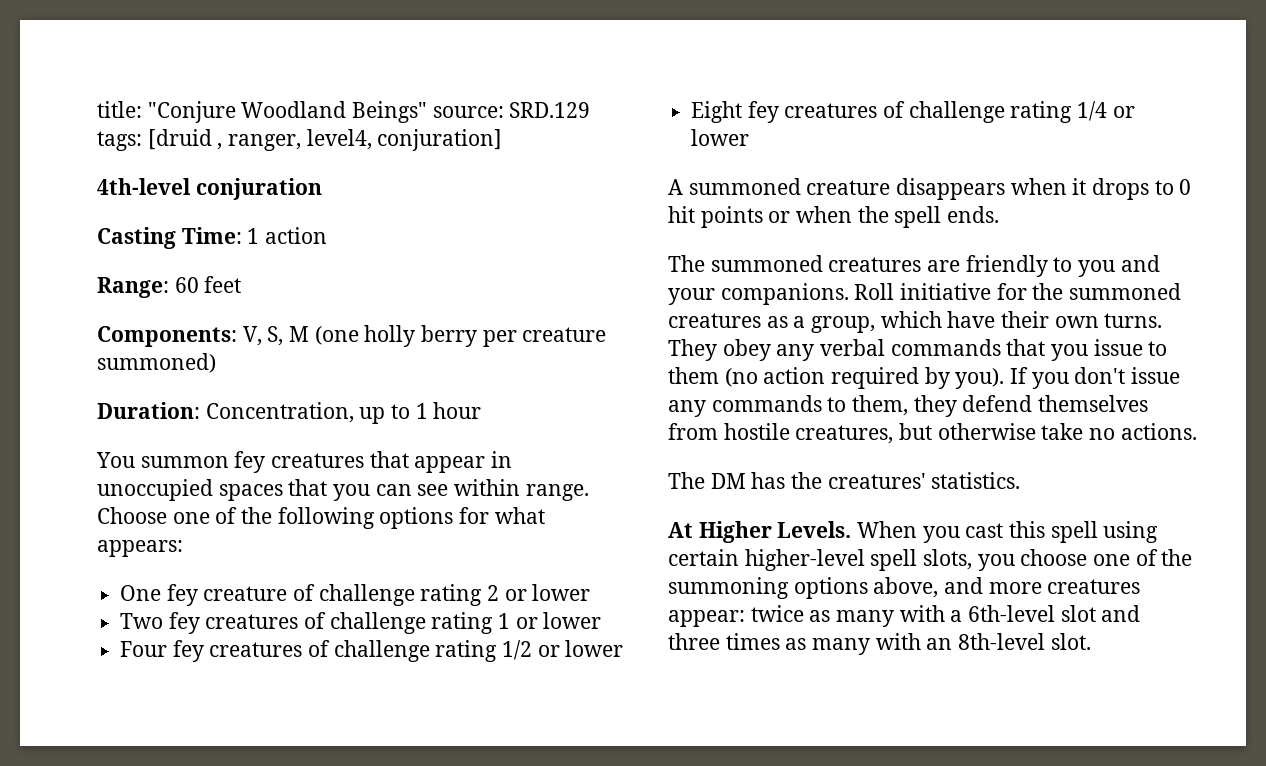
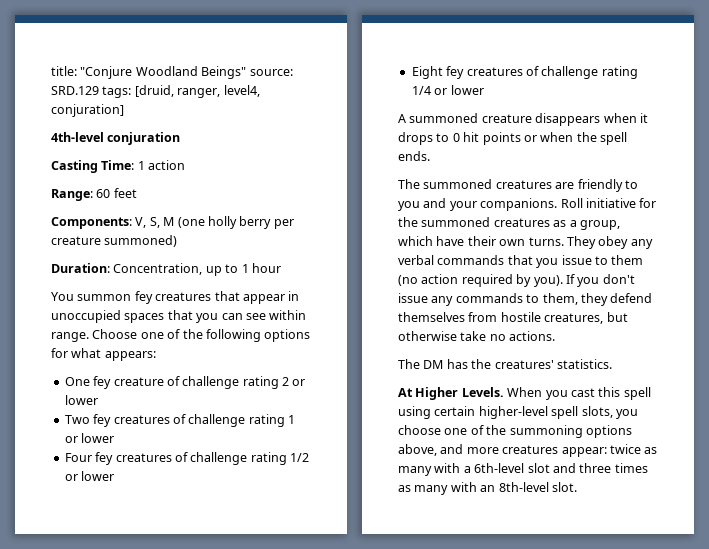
[147,129,223,150] [druid , -> [134,85,174,97] [druid,

